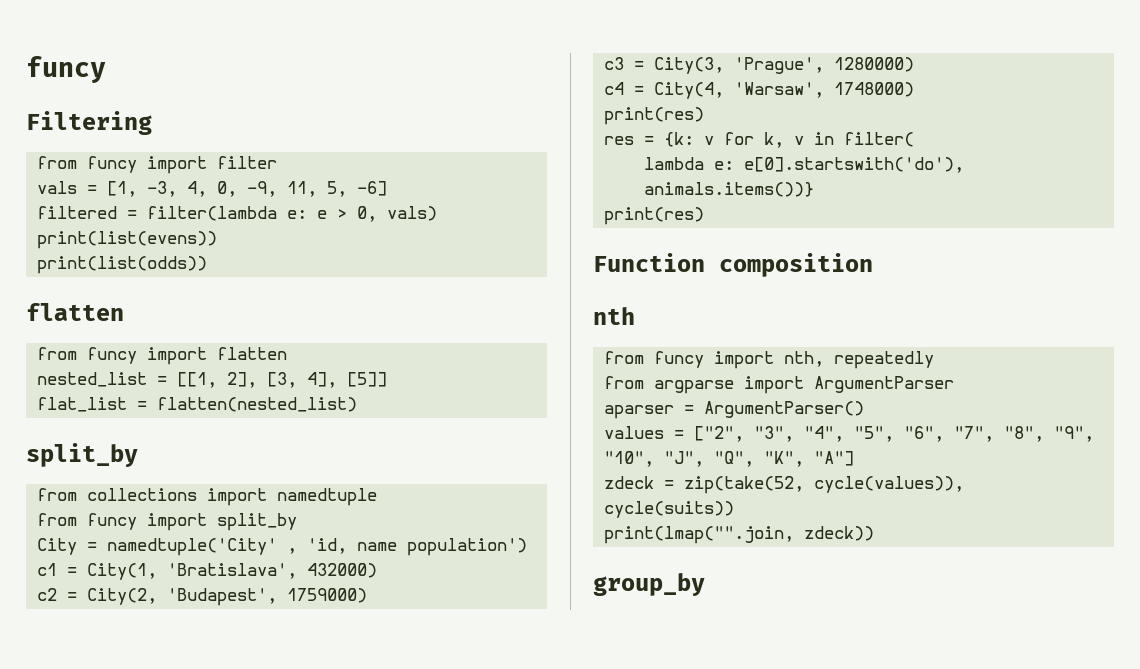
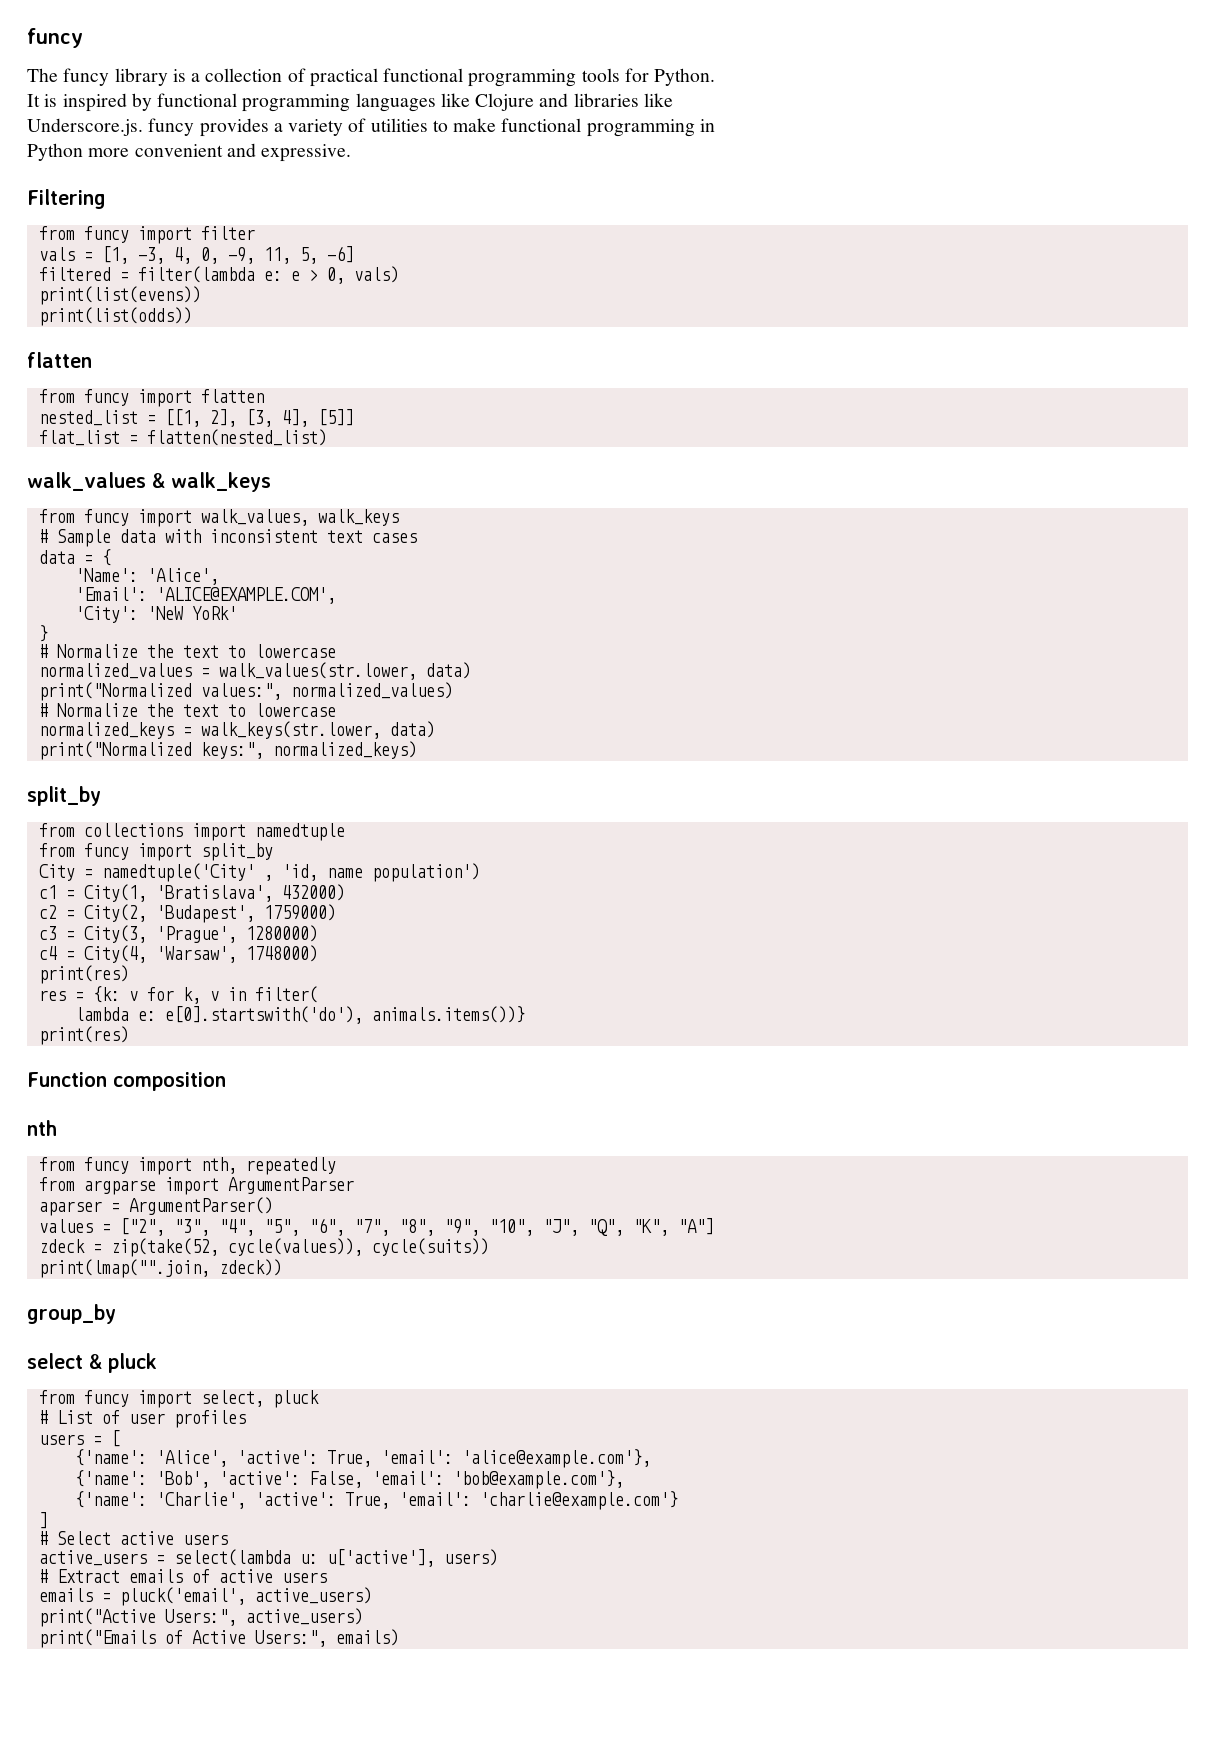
[26,56,106,83] funcy -> [27,28,83,48] [27,68,716,87] [27,93,673,112] [27,118,715,137] [27,143,352,162] funcy // The funcy library is a collection of practical functional programming tools for Python. // It is inspired by functional programming languages like Clojure and libraries like // Underscore.js. funcy provides a variety of utilities to make functional programming in // Python more convenient and expressive.
(358, 404) none -> [27,472,271,492] [38,509,399,527] [38,529,417,547] [38,549,111,566] [74,568,219,585] [74,587,336,604] [74,606,237,623] [38,625,48,642] [38,644,336,658] [38,662,471,680] [38,682,453,701] [38,703,336,717] [38,721,435,739] [38,741,417,760] // walk_values & walk_keys // from funcy import walk_values, walk_keys // # Sample data with inconsistent text cases // data = { // 'Name': 'Alice', // 'Email': 'ALICE@EXAMPLE.COM', // 'City': 'NeW YoRk' // } // # Normalize the text to lowercase // normalized_values = walk_values(str.lower, data) // print("Normalized values:", normalized_values) // # Normalize the text to lowercase // normalized_keys = walk_keys(str.lower, data) // print("Normalized keys:", normalized_keys)
(705, 584) none -> [27,1353,157,1373] [38,1390,319,1408] [38,1410,246,1428] [38,1430,120,1447] [74,1449,651,1468] [74,1470,624,1489] [74,1491,678,1510] [38,1512,48,1529] [38,1531,228,1545] [38,1549,498,1567] [38,1569,327,1583] [38,1587,372,1606] [38,1608,363,1627] [38,1629,399,1648] // select & pluck // from funcy import select, pluck // # List of user profiles // users = [ // {'name': 'Alice', 'active': True, 'email': 'alice@example.com'}, // {'name': 'Bob', 'active': False, 'email': 'bob@example.com'}, // {'name': 'Charlie', 'active': True, 'email': 'charlie@example.com'} // ] // # Select active users // active_users = select(lambda u: u['active'], users) // # Extract emails of active users // emails = pluck('email', active_users) // print("Active Users:", active_users) // print("Emails of Active Users:", emails)

